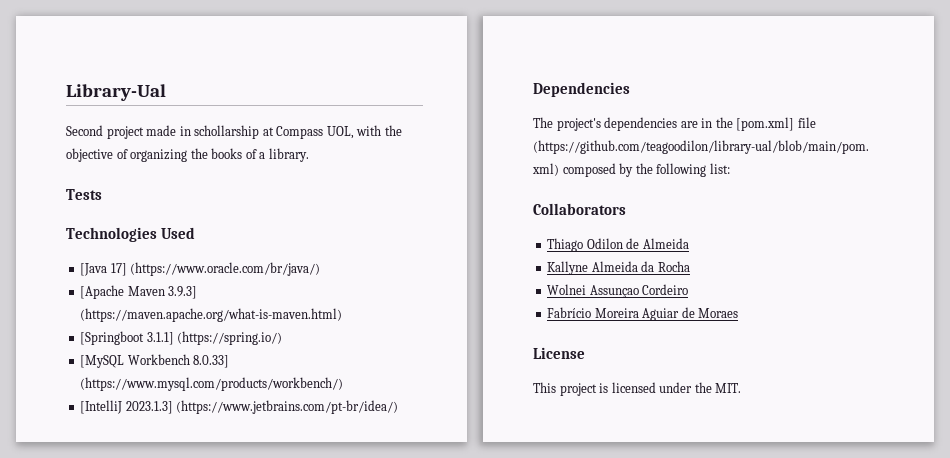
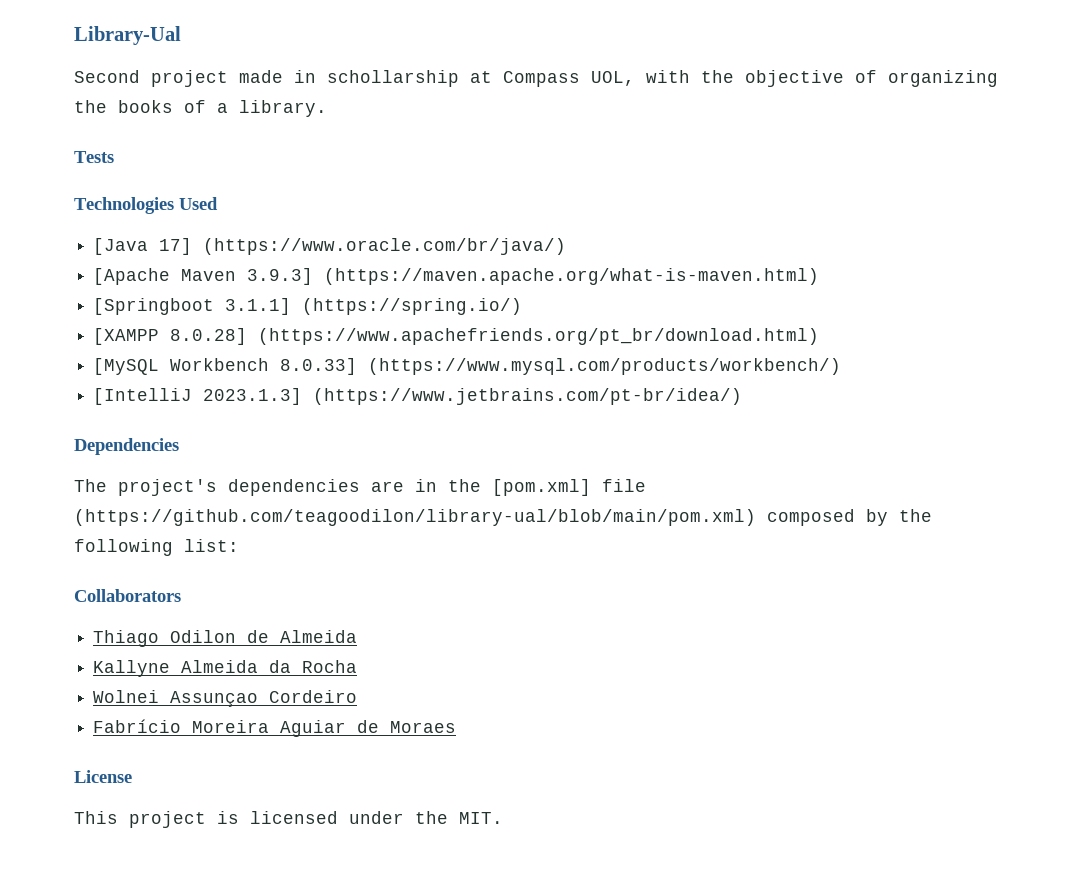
(283, 338) none -> [93,328,820,345] // [XAMPP 8.0.28] (https://www.apachefriends.org/pt_br/download.html)

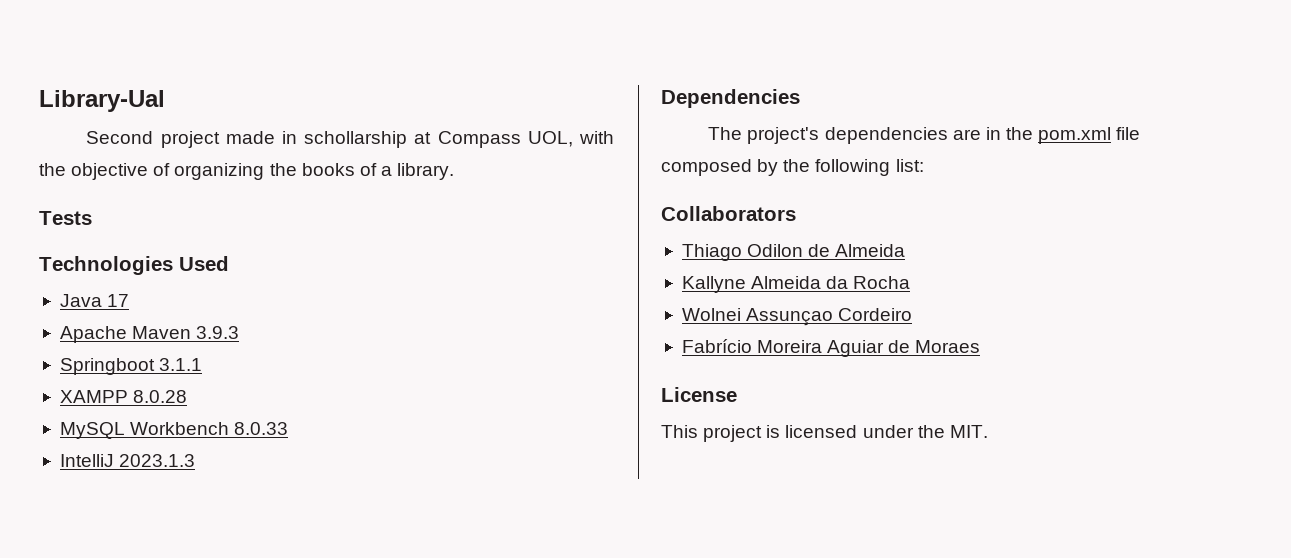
[93,238,567,255] [93,268,820,285] [93,298,523,315] [93,328,820,345] [93,358,842,375] [93,388,743,405] [Java 17] (https://www.oracle.com/br/java/) // [Apache Maven 3.9.3] (https://maven.apache.org/what-is-maven.html) // [Springboot 3.1.1] (https://spring.io/) // [XAMPP 8.0.28] (https://www.apachefriends.org/pt_br/download.html) // [MySQL Workbench 8.0.33] (https://www.mysql.com/products/workbench/) // [IntelliJ 2023.1.3] (https://www.jetbrains.com/pt-br/idea/) -> [59,294,130,307] [59,326,240,343] [59,358,203,375] [59,390,188,403] [59,422,289,439] [59,454,196,467] Java 17 // Apache Maven 3.9.3 // Springboot 3.1.1 // XAMPP 8.0.28 // MySQL Workbench 8.0.33 // IntelliJ 2023.1.3
[492,479,646,496] [74,509,756,526] [pom.xml] file (https://github.com/teagoodilon/library-ual/blob/main/pom.xml) -> [1038,127,1141,144] pom.xml file

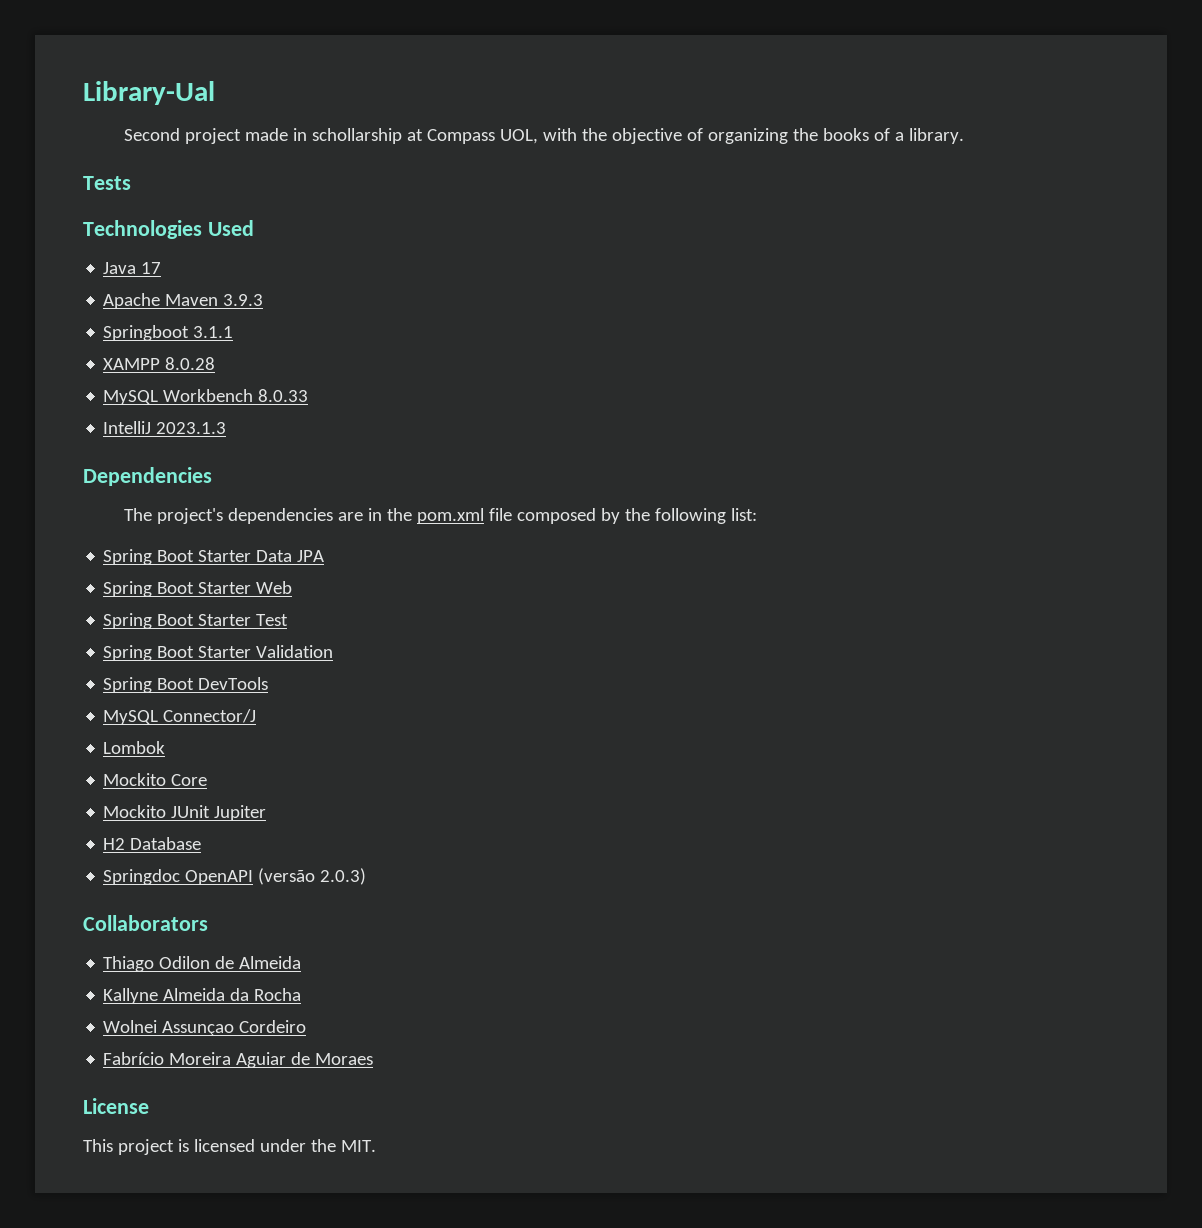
(924, 165) none -> [103,549,325,565] [103,581,293,597] [103,613,289,629] [103,645,334,661] [103,677,269,693] [103,709,257,725] [103,741,166,754] [103,773,208,786] [103,805,267,821] [103,837,202,850] [103,868,367,885] // Spring Boot Starter Data JPA // Spring Boot Starter Web // Spring Boot Starter Test // Spring Boot Starter Validation // Spring Boot DevTools // MySQL Connector/J // Lombok // Mockito Core // Mockito JUnit Jupiter // H2 Database // Springdoc OpenAPI (versão 2.0.3)

